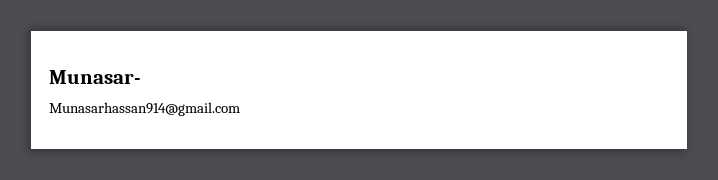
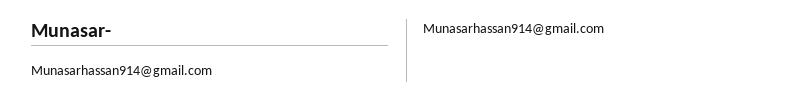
(240, 109) none -> [423,23,604,35] Munasarhassan914@gmail.com

